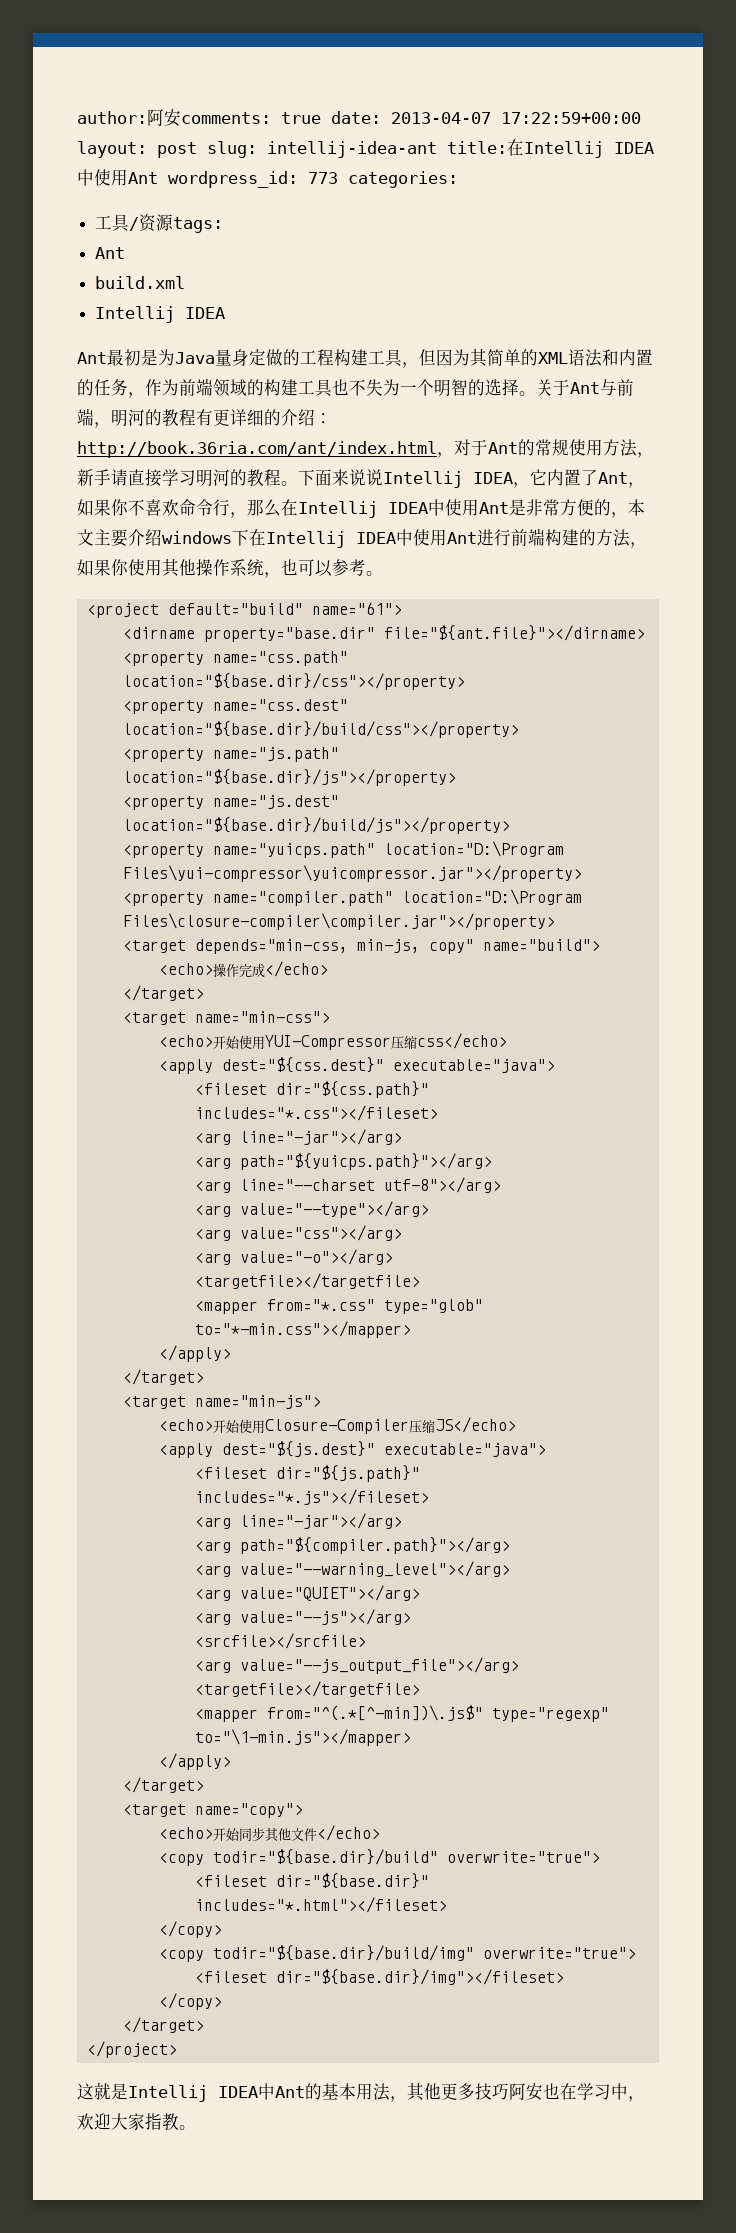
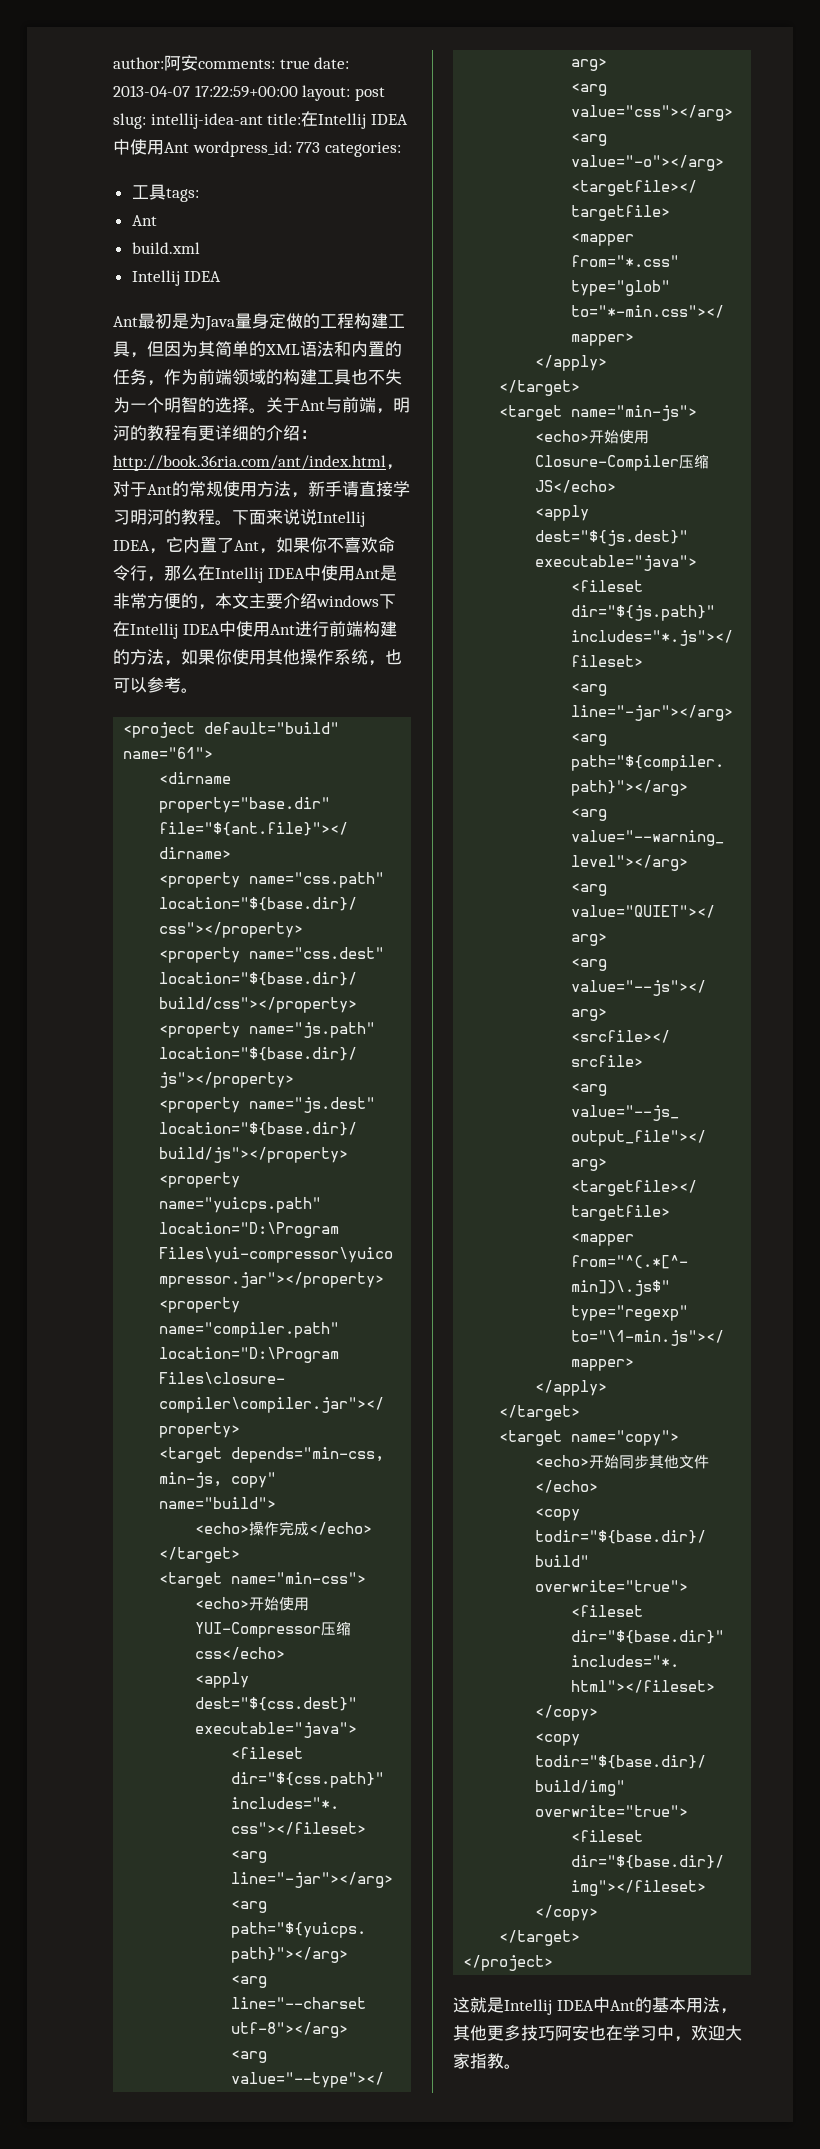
[129,214,174,232] /资源 -> (166, 192) none

